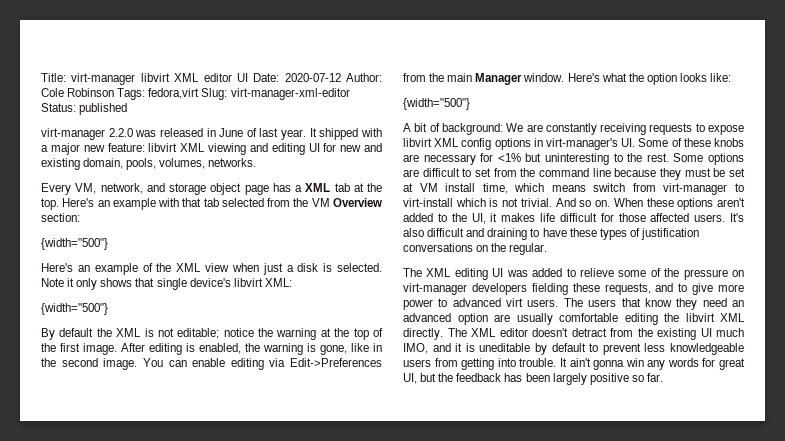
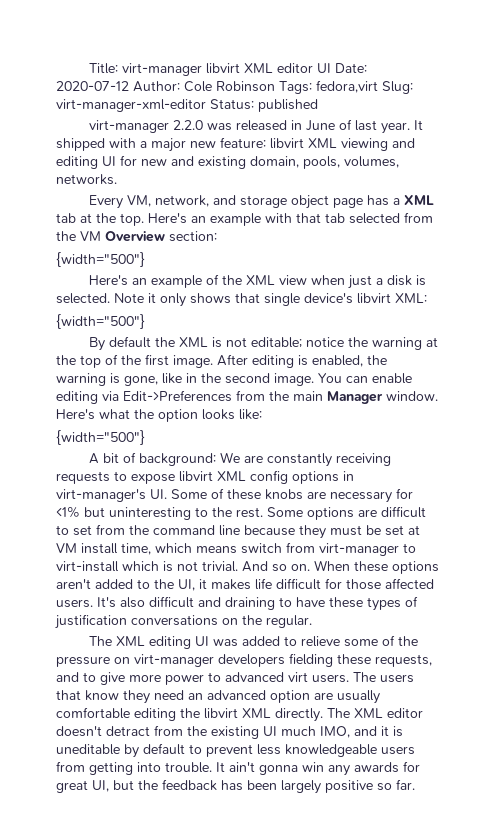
[667,358,699,367] words -> [354,762,399,773] awards

